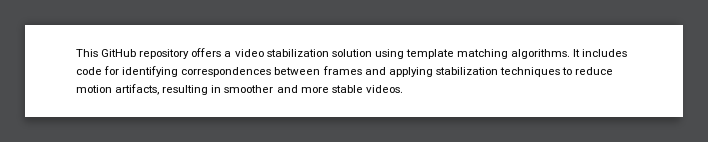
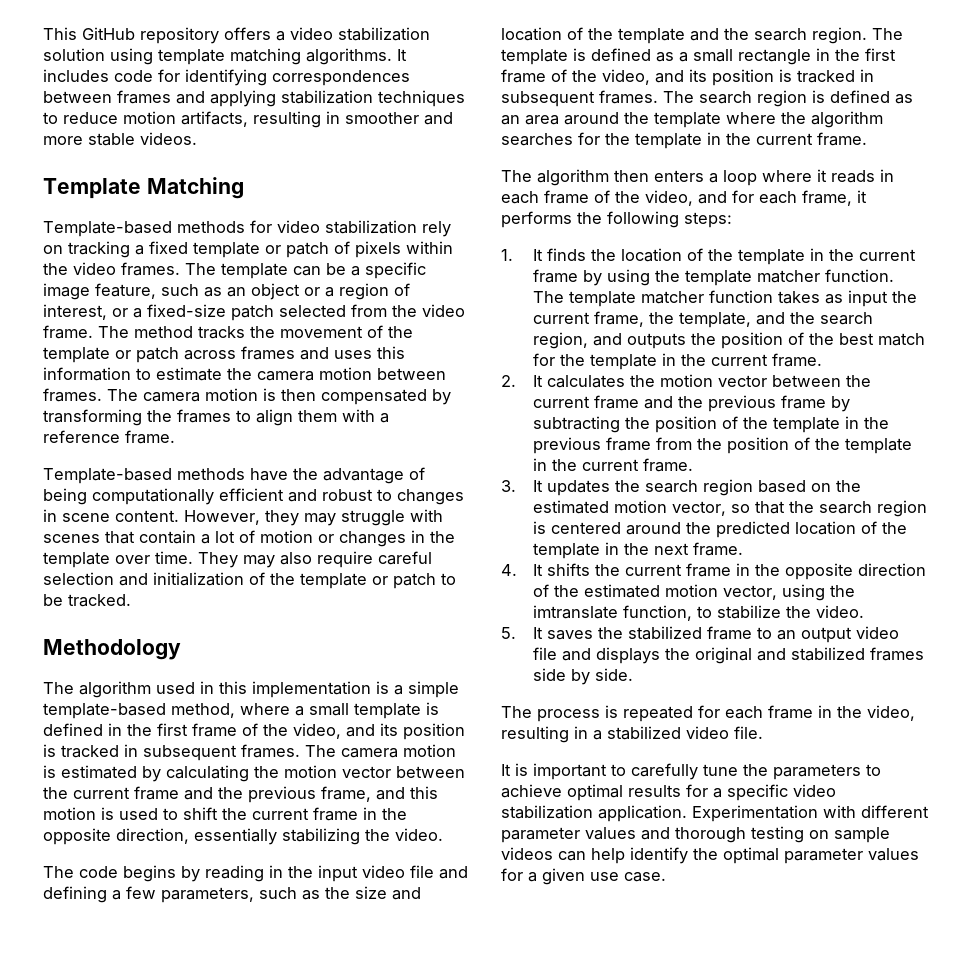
(403, 89) none -> [43,177,244,199] [43,220,451,237] [43,241,453,258] [43,262,426,279] [43,283,410,300] [43,304,465,321] [43,325,413,339] [43,346,405,363] [43,367,446,381] [43,388,451,405] [43,409,389,426] [43,430,175,444] [43,467,425,484] [43,488,464,505] [43,509,443,526] [43,530,455,547] [43,551,432,568] [43,572,456,589] [43,594,131,607] [43,639,181,660] [43,681,459,698] [43,702,439,719] [43,723,465,740] [43,744,456,761] [43,765,465,782] [43,786,438,803] [43,807,407,821] [43,828,443,845] [43,865,468,882] [43,886,421,903] [501,27,903,44] [501,48,896,65] [501,69,874,86] [501,90,913,107] [501,111,883,128] [501,132,867,149] [501,169,894,186] [501,190,867,206] [501,211,732,228] [501,248,917,265] [533,269,895,286] [533,290,918,307] [533,311,874,328] [533,332,926,349] [533,353,823,370] [501,374,872,388] [533,395,851,412] [533,416,890,433] [533,437,913,454] [533,458,694,472] [501,479,862,496] [533,500,928,517] [533,521,908,538] [533,542,744,559] [501,563,927,580] [533,584,856,601] [533,605,865,621] [501,626,900,643] [533,647,925,664] [533,668,634,685] [501,705,915,722] [501,726,763,743] [501,763,881,780] [501,784,836,801] [501,805,929,822] [501,826,890,843] [501,847,919,864] [501,868,666,885] // Template Matching // Template-based methods for video stabilization rely on tracking a fixed template or patch of pixels within the video frames. The template can be a specific image feature, such as an object or a region of interest, or a fixed-size patch selected from the video frame. The method tracks the movement of the template or patch across frames and uses this information to estimate the camera motion between frames. The camera motion is then compensated by transforming the frames to align them with a reference frame. // Template-based methods have the advantage of being computationally efficient and robust to changes in scene content. However, they may struggle with scenes that contain a lot of motion or changes in the template over time. They may also require careful selection and initialization of the template or patch to be tracked. // Methodology // The algorithm used in this implementation is a simple template-based method, where a small template is defined in the first frame of the video, and its position is tracked in subsequent frames. The camera motion is estimated by calculating the motion vector between the current frame and the previous frame, and this motion is used to shift the current frame in the opposite direction, essentially stabilizing the video. // The code begins by reading in the input video file and defining a few parameters, such as the size and location of the template and the search region. The template is defined as a small rectangle in the first frame of the video, and its position is tracked in subsequent frames. The search region is defined as an area around the template where the algorithm searches for the template in the current frame. // The algorithm then enters a loop where it reads in each frame of the video, and for each frame, it performs the following steps: // 1. It finds the location of the template in the current frame by using the template matcher function. The template matcher function takes as input the current frame, the template, and the search region, and outputs the position of the best match for the template in the current frame. // 2. It calculates the motion vector between the current frame and the previous frame by subtracting the position of the template in the previous frame from the position of the template in the current frame. // 3. It updates the search region based on the estimated motion vector, so that the search region is centered around the predicted location of the template in the next frame. // 4. It shifts the current frame in the opposite direction of the estimated motion vector, using the imtranslate function, to stabilize the video. // 5. It saves the stabilized frame to an output video file and displays the original and stabilized frames side by side. // The process is repeated for each frame in the video, resulting in a stabilized video file. // It is important to carefully tune the parameters to achieve optimal results for a specific video stabilization application. Experimentation with different parameter values and thorough testing on sample videos can help identify the optimal parameter values for a given use case.

